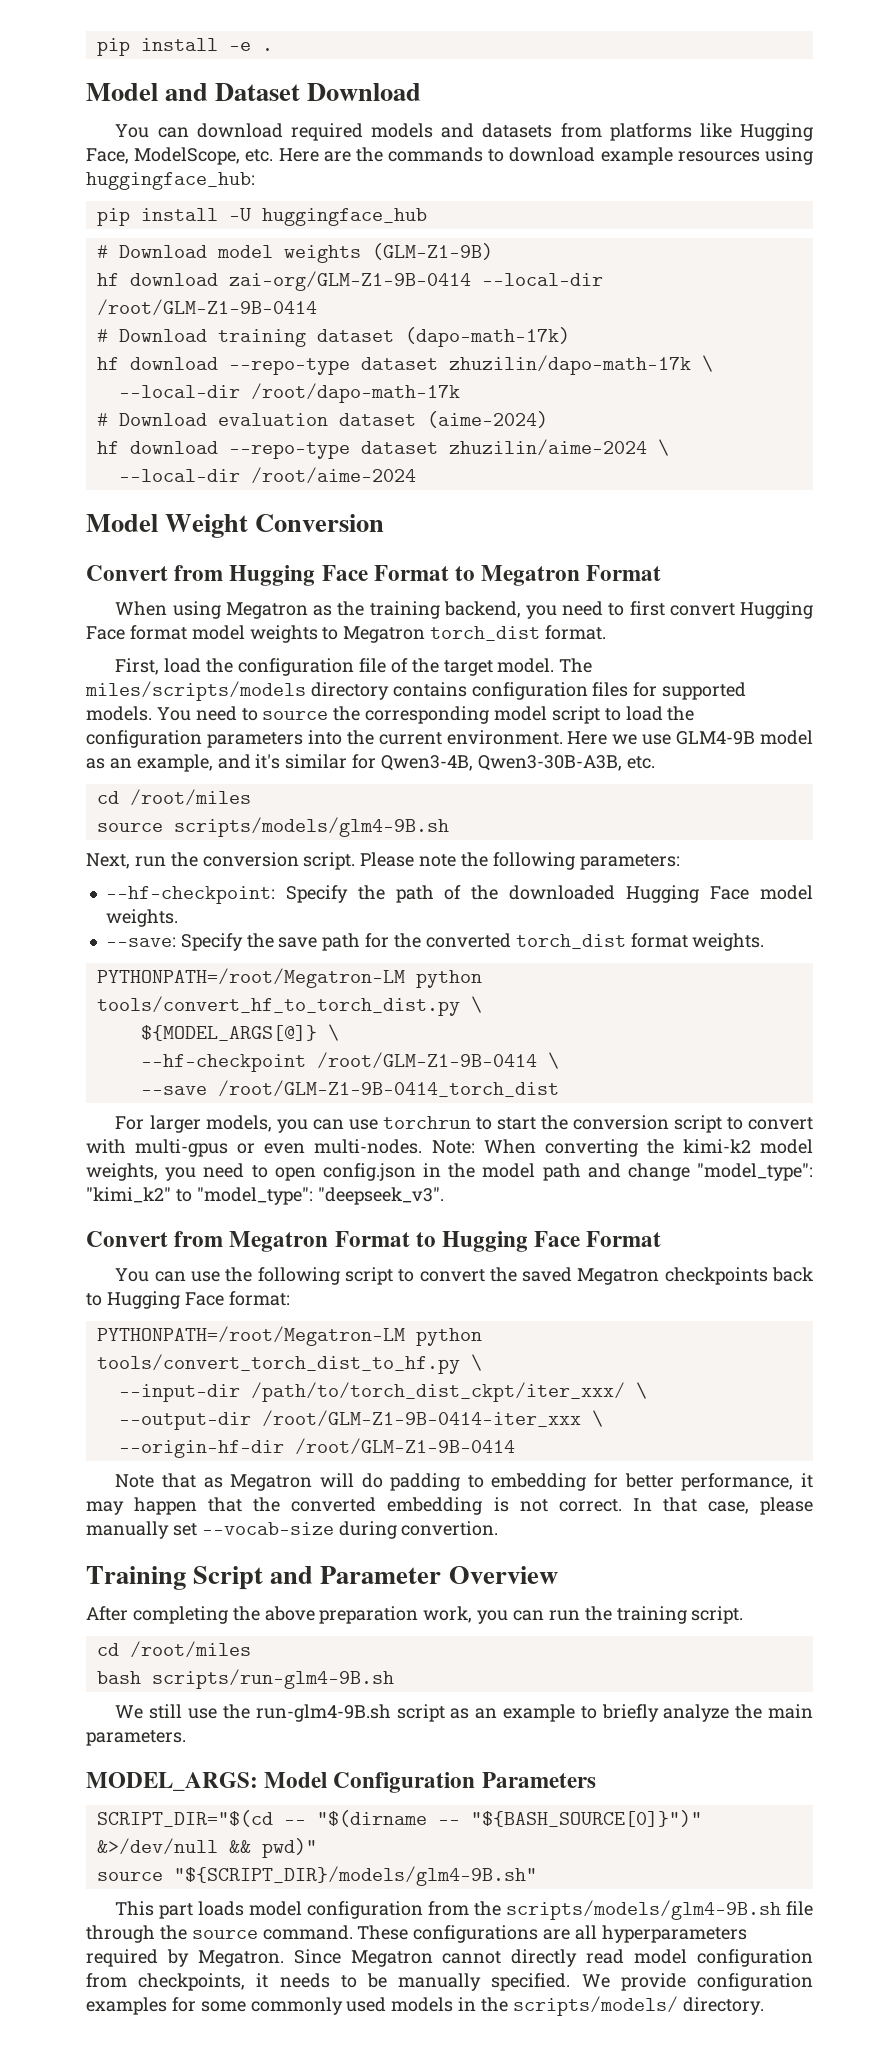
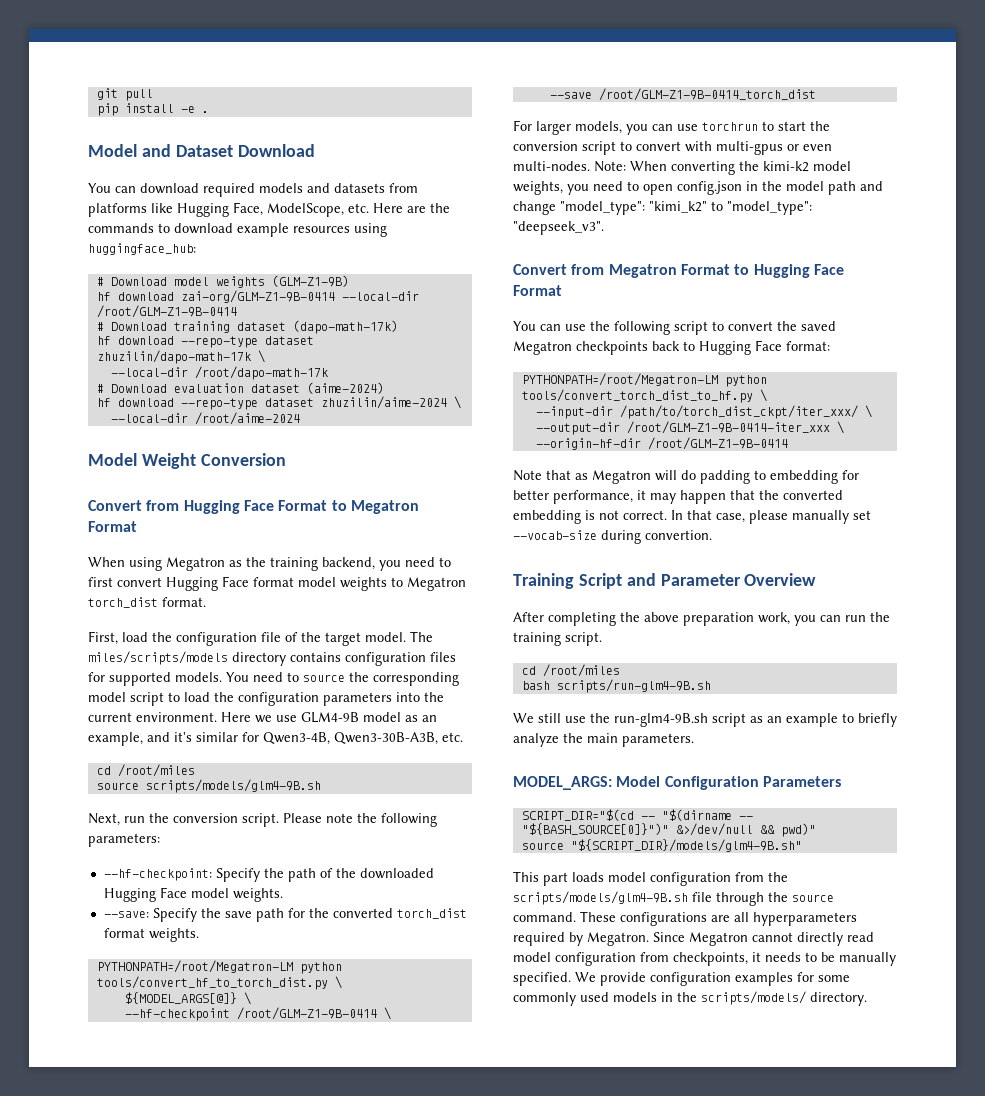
(96, 47) none -> [96,88,153,101] git pull //
[96,208,427,226] // pip install -U huggingface_hub -> (196, 249) none

